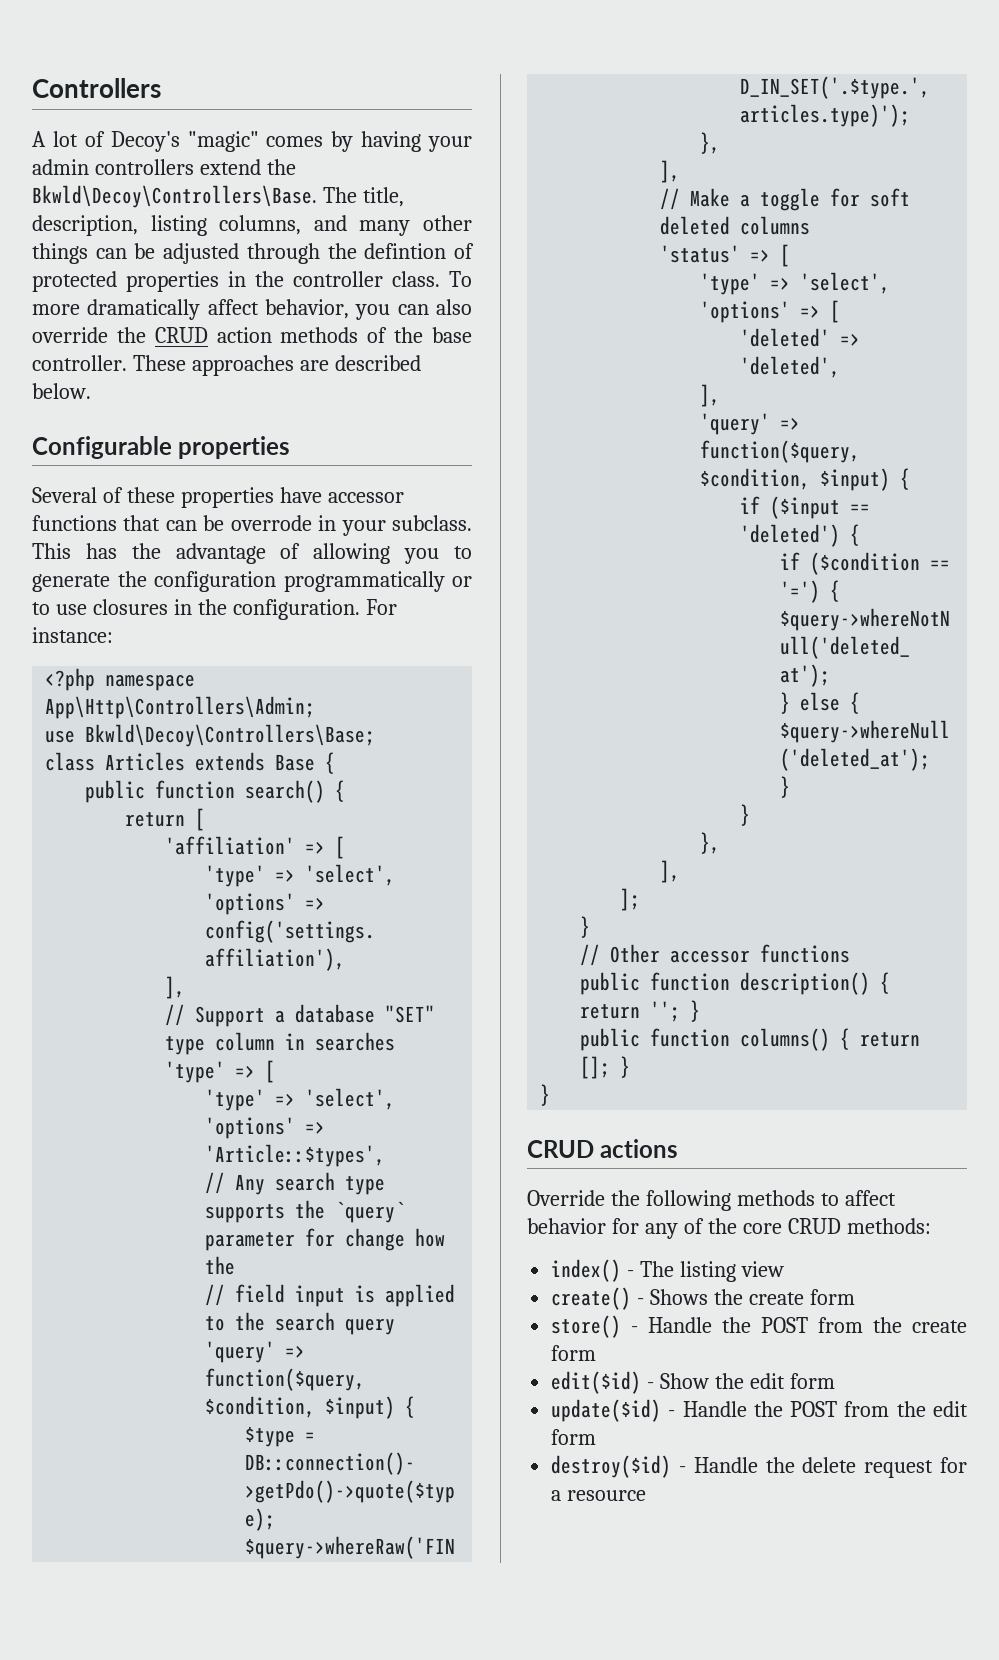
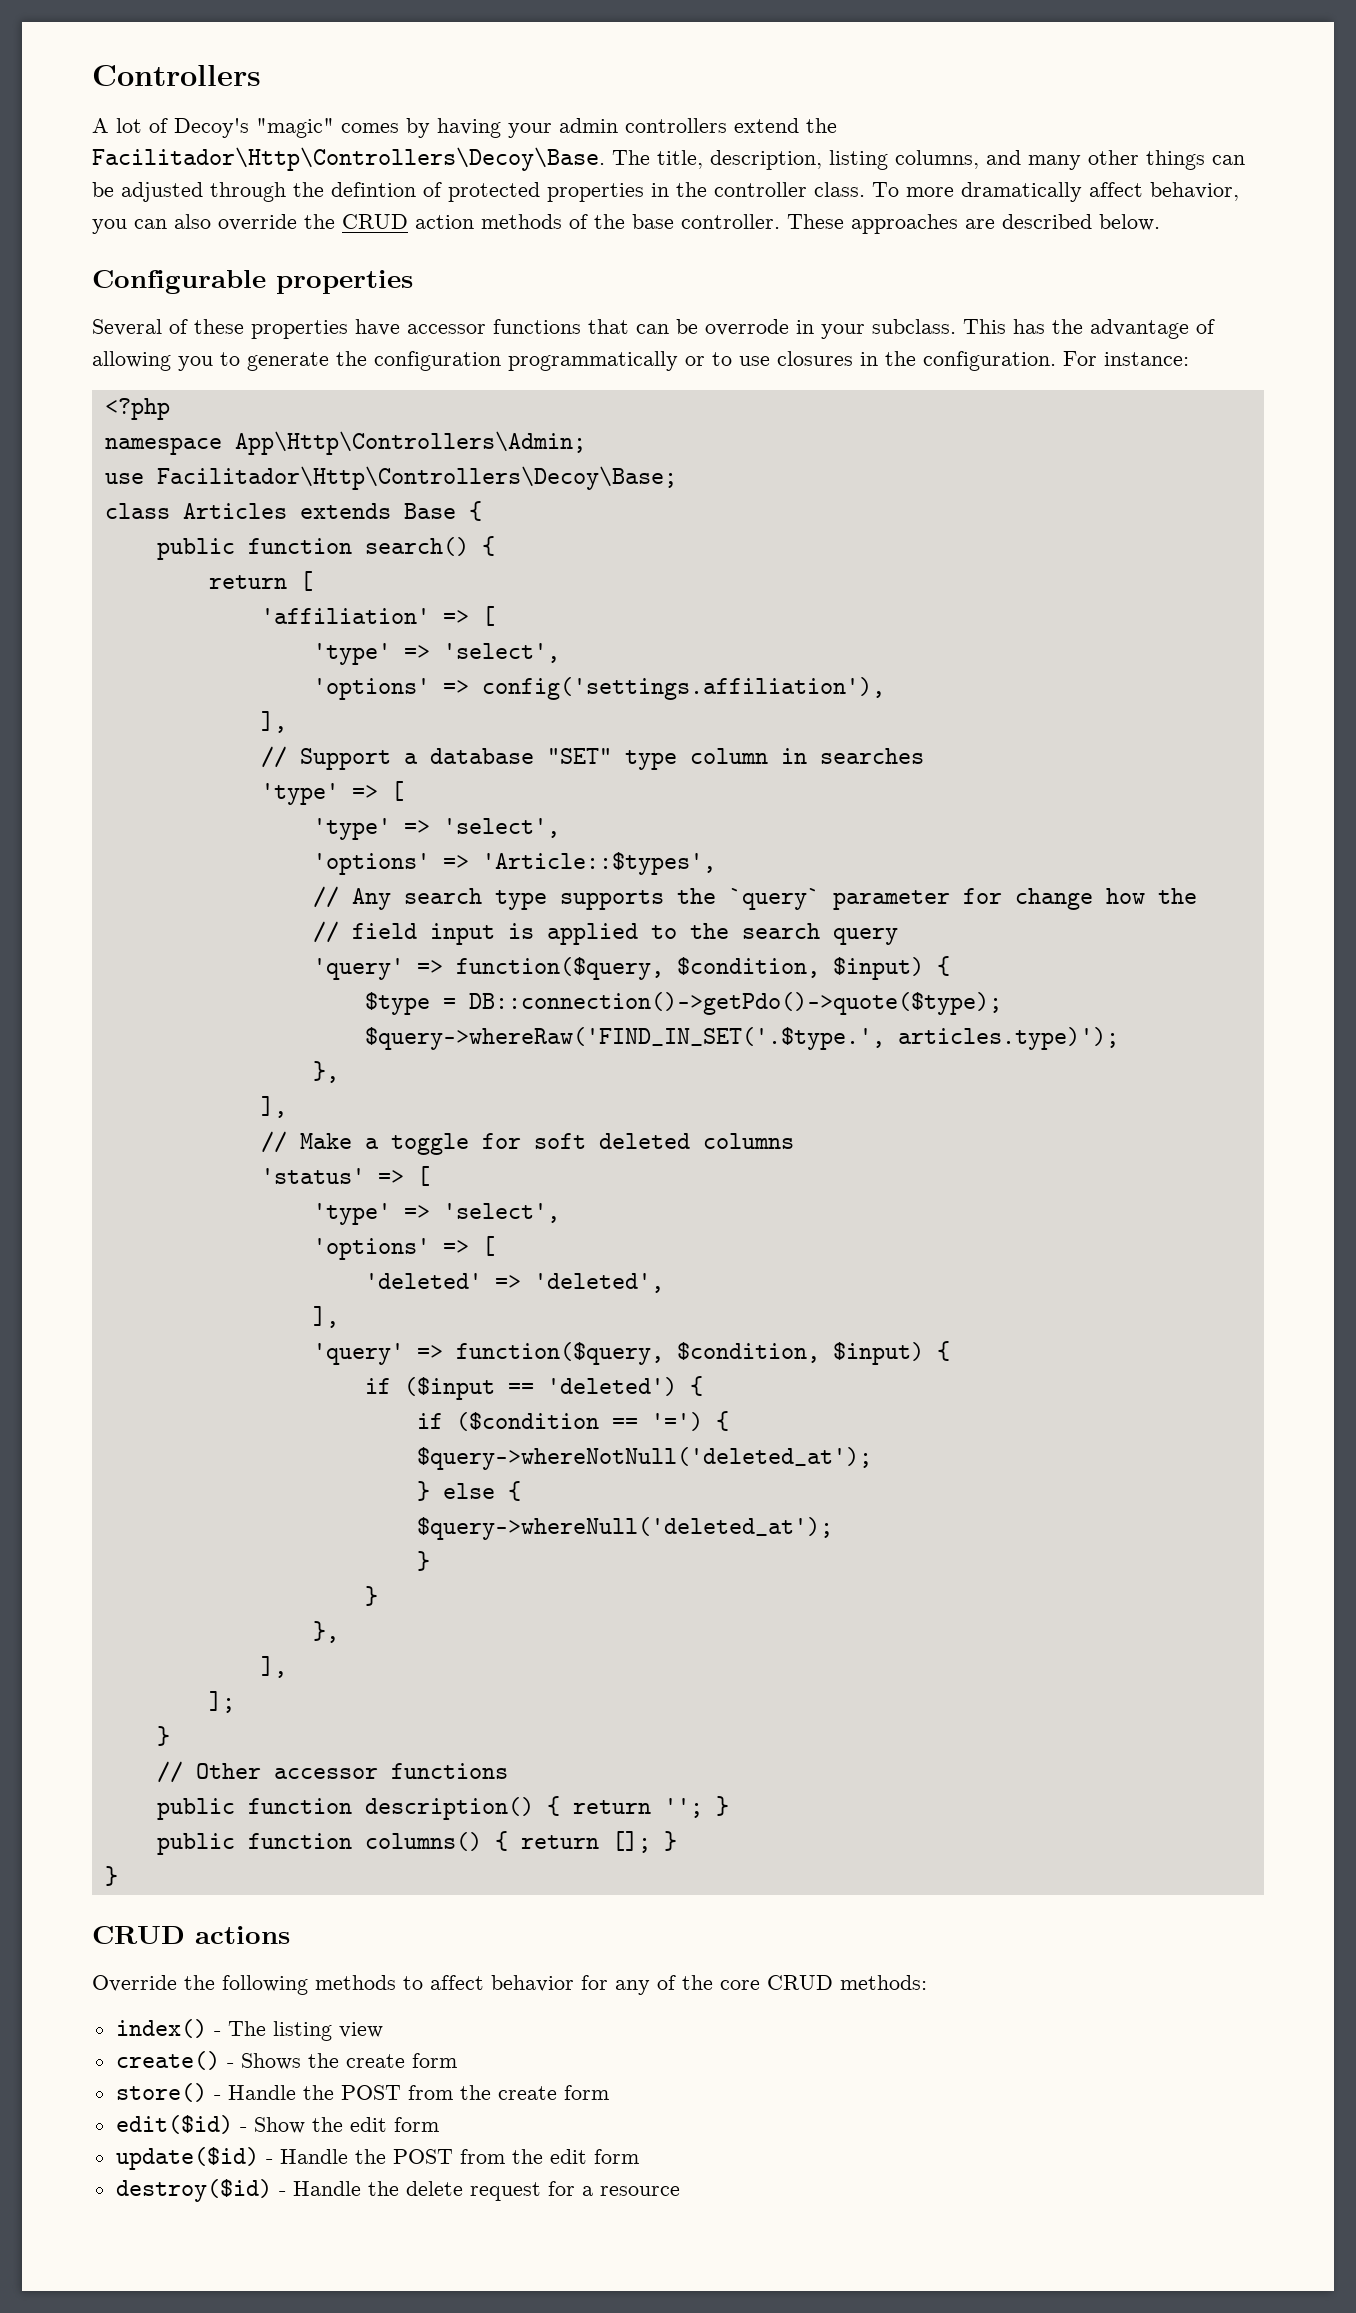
[32,185,317,208] Bkwld\Decoy\Controllers\Base. -> [92,147,605,171] Facilitador\Http\Controllers\Decoy\Base.
(96, 679) none -> (170, 409) //
[85,724,376,747] Bkwld\Decoy\Controllers\Base; -> [156,466,677,490] Facilitador\Http\Controllers\Decoy\Base;

